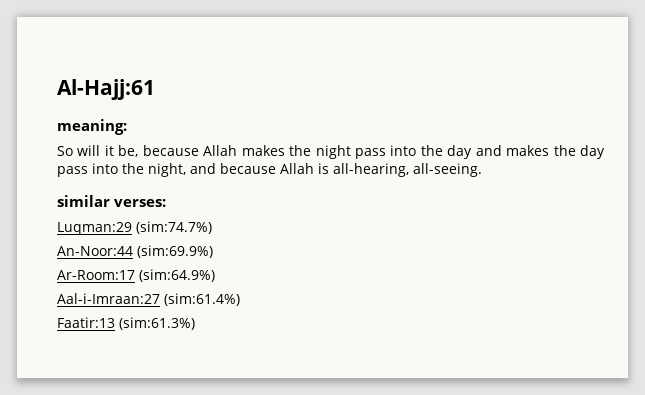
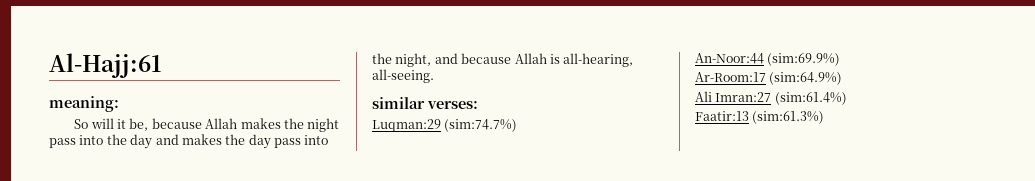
[57,293,160,304] Aal-i-Imraan:27 -> [695,91,772,102] Ali Imran:27

